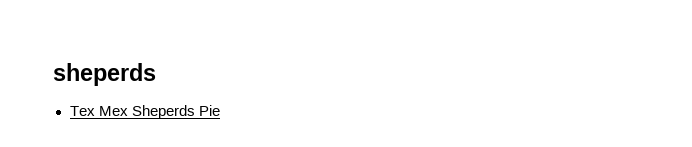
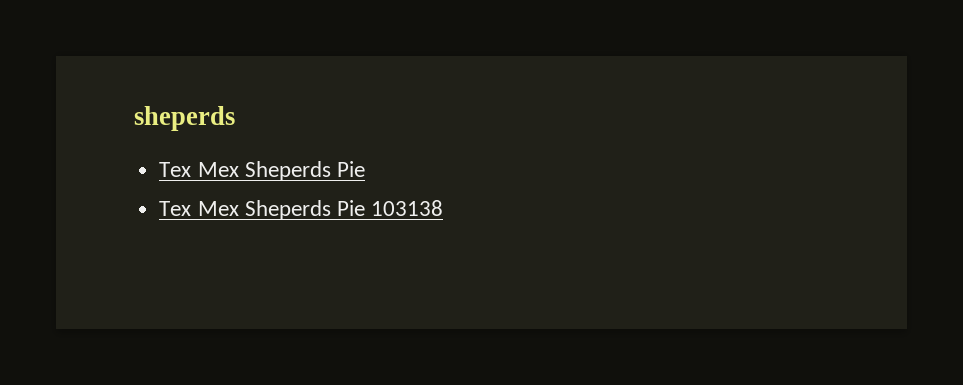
(220, 110) none -> [159,200,444,220] // Tex Mex Sheperds Pie 103138

